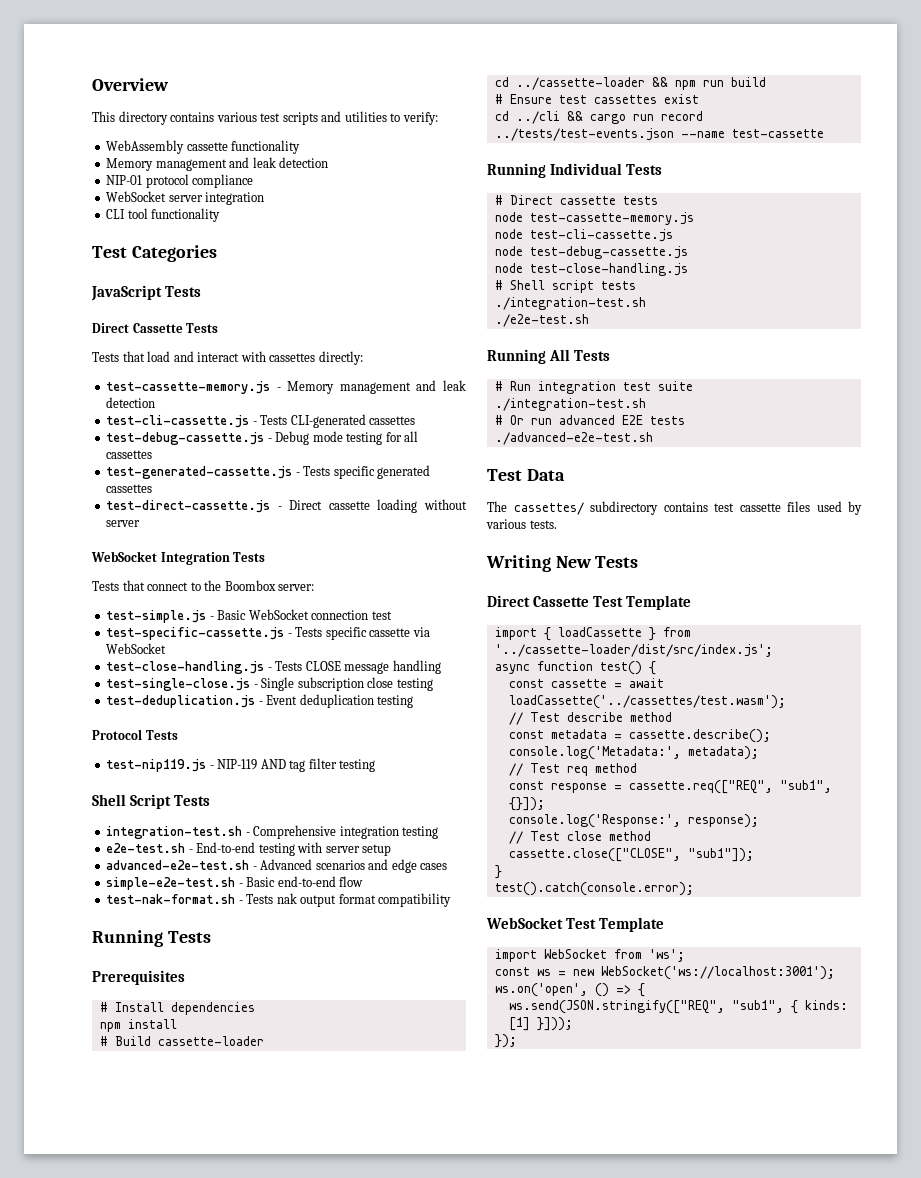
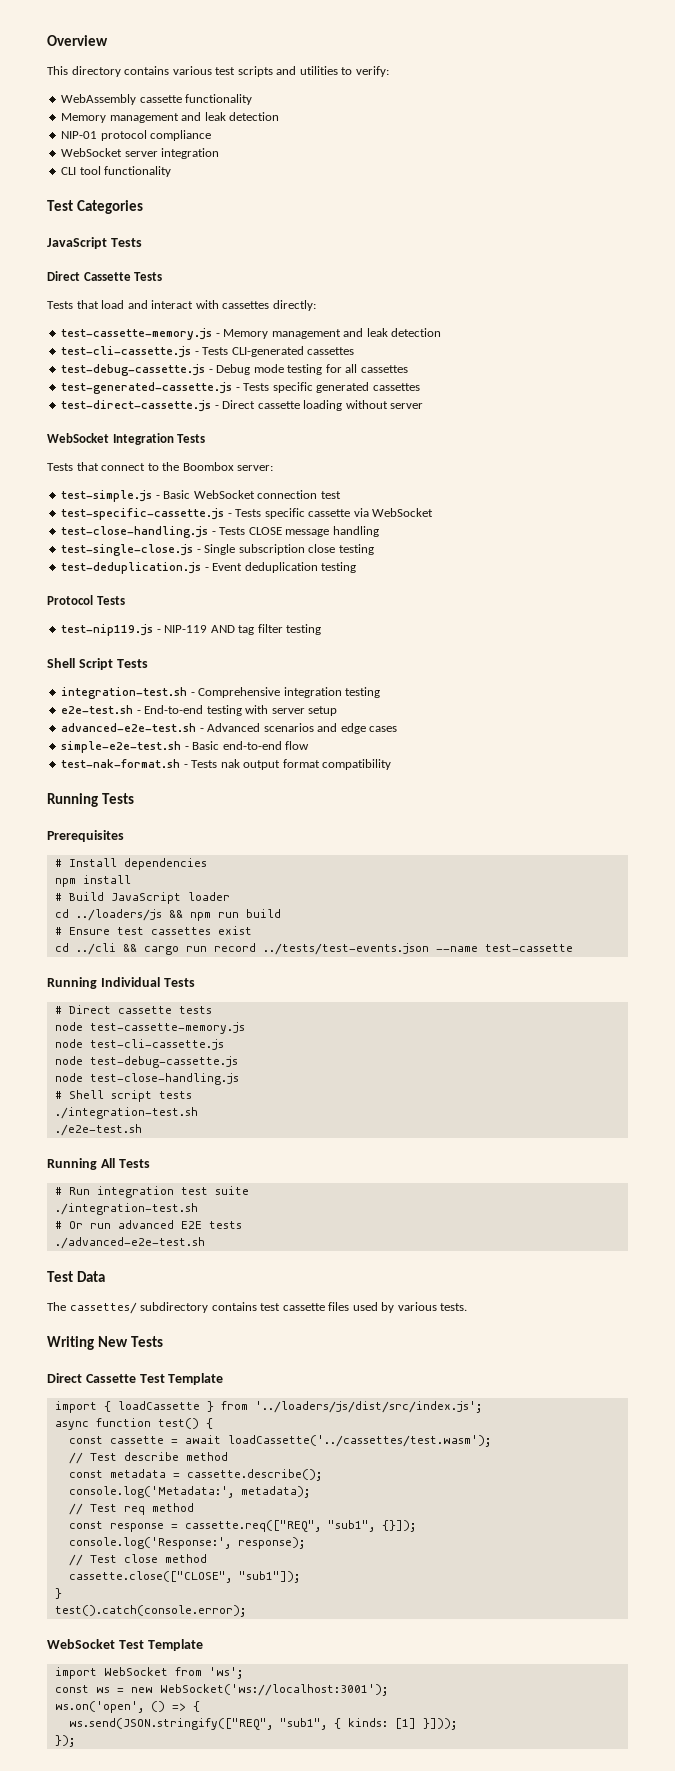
[157,1036,264,1046] [494,77,645,90] cassette-loader // cd ../cassette-loader -> [110,892,230,904] [54,909,162,921] JavaScript loader // cd ../loaders/js
[494,644,773,657] '../cassette-loader/dist/src/index.js'; -> [254,1401,482,1413] '../loaders/js/dist/src/index.js';

